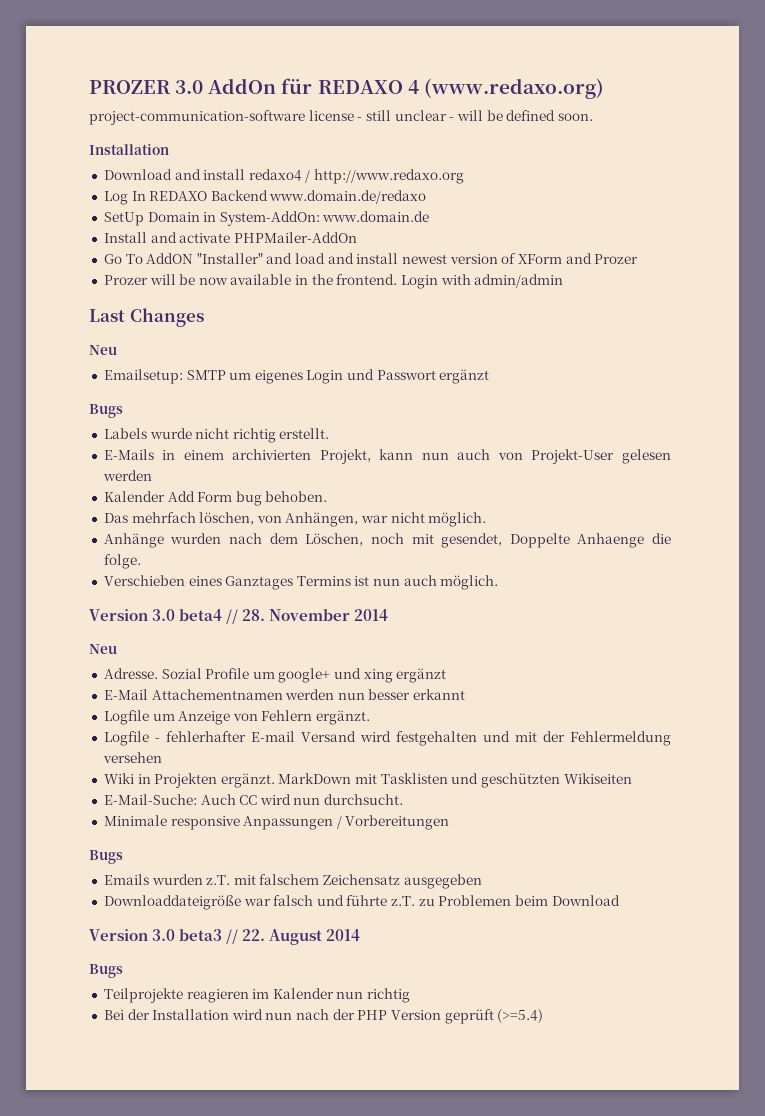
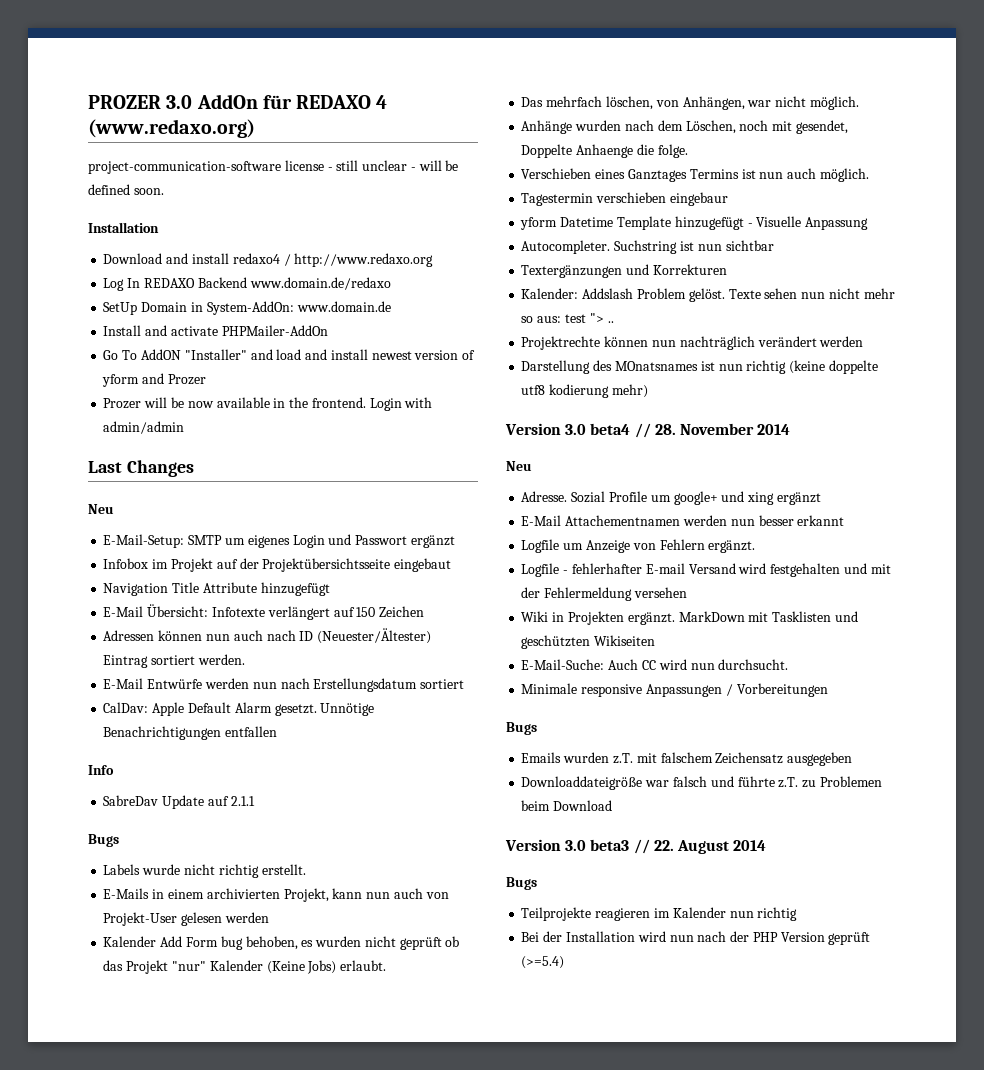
[517,254,562,264] XForm -> [102,374,140,387] yform
[103,369,183,384] Emailsetup: -> [103,534,185,548] E-Mail-Setup:
(490, 376) none -> [103,558,452,572] [103,582,330,596] [103,604,425,620] [103,628,432,644] [103,654,245,668] [103,678,465,692] [103,702,375,716] [103,726,278,740] [88,765,114,775] [103,795,255,809] // Infobox im Projekt auf der Projektübersichtsseite eingebaut // Navigation Title Attribute hinzugefügt // E-Mail Übersicht: Infotexte verlängert auf 150 Zeichen // Adressen können nun auch nach ID (Neuester/Ältester) Eintrag sortiert werden. // E-Mail Entwürfe werden nun nach Erstellungsdatum sortiert // CalDav: Apple Default Alarm gesetzt. Unnötige Benachrichtigungen entfallen // Info // SabreDav Update auf 2.1.1
[265,491,328,502] behoben. -> [245,936,460,950] [103,960,387,974] behoben, es wurden nicht geprüft ob das Projekt "nur" Kalender (Keine Jobs) erlaubt.
(499, 582) none -> [521,192,728,206] [520,216,869,230] [521,240,774,254] [521,264,727,278] [521,288,895,302] [521,313,614,323] [521,336,864,350] [521,360,878,374] [521,384,648,398] // Tagestermin verschieben eingebaur // yform Datetime Template hinzugefügt - Visuelle Anpassung // Autocompleter. Suchstring ist nun sichtbar // Textergänzungen und Korrekturen // Kalender: Addslash Problem gelöst. Texte sehen nun nicht mehr so aus: test "> .. // Projektrechte können nun nachträglich verändert werden // Darstellung des MOnatsnames ist nun richtig (keine doppelte utf8 kodierung mehr)

